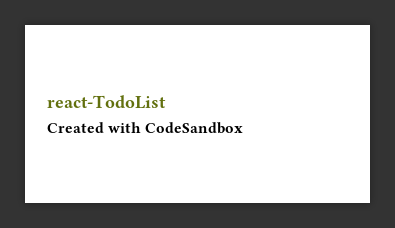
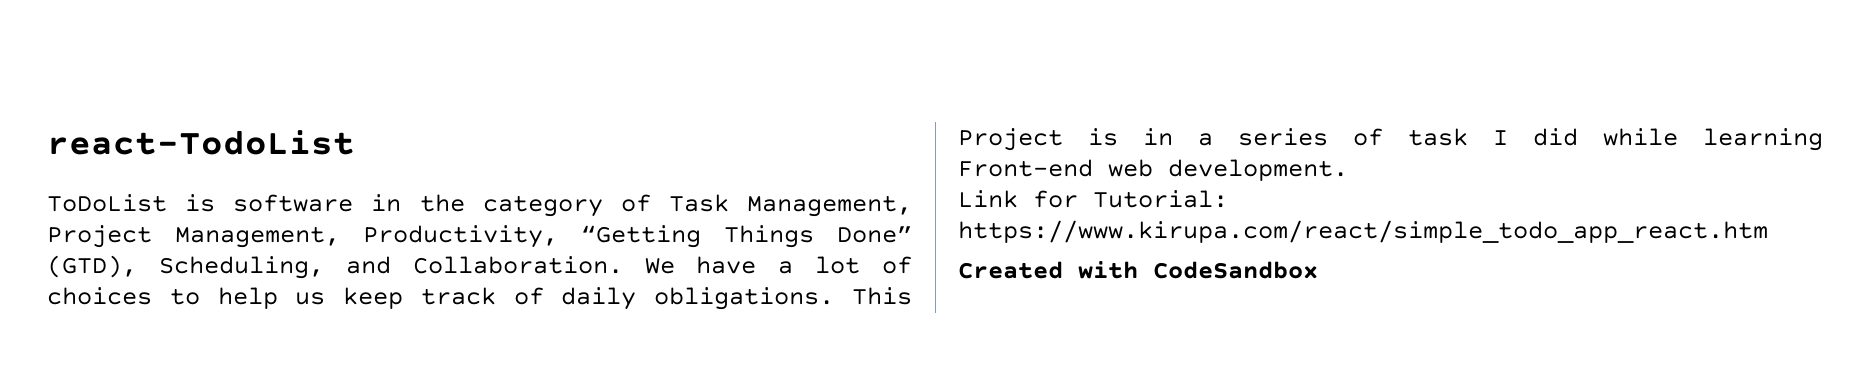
(166, 102) none -> [47,194,912,217] [47,225,912,248] [47,255,912,279] [47,287,913,310] [958,128,1823,151] [958,159,1348,181] [958,190,1228,208] [958,220,1768,243] // ToDoList is software in the category of Task Management, Project Management, Productivity, “Getting Things Done” (GTD), Scheduling, and Collaboration. We have a lot of choices to help us keep track of daily obligations. This Project is in a series of task I did while learning Front-end web development. // Link for Tutorial: https://www.kirupa.com/react/simple_todo_app_react.htm

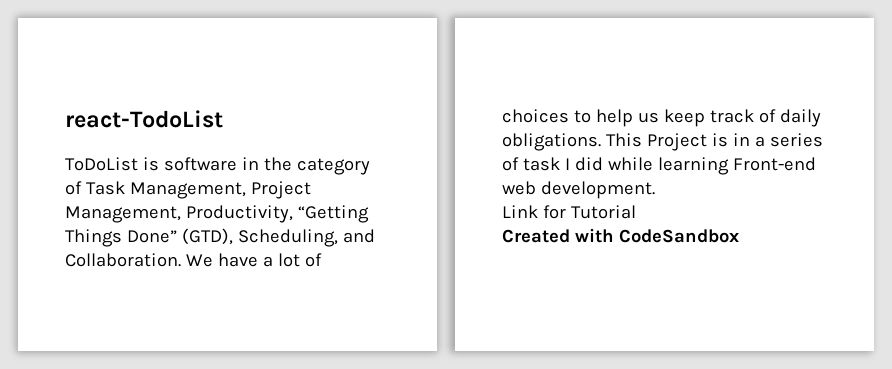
[1093,190,1228,208] [958,220,1768,243] Tutorial: https://www.kirupa.com/react/simple_todo_app_react.htm -> [570,205,636,219] Tutorial

